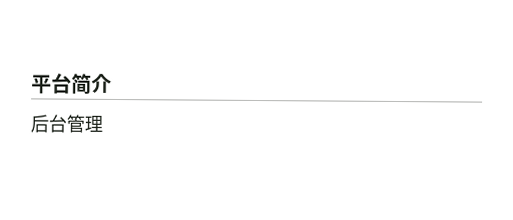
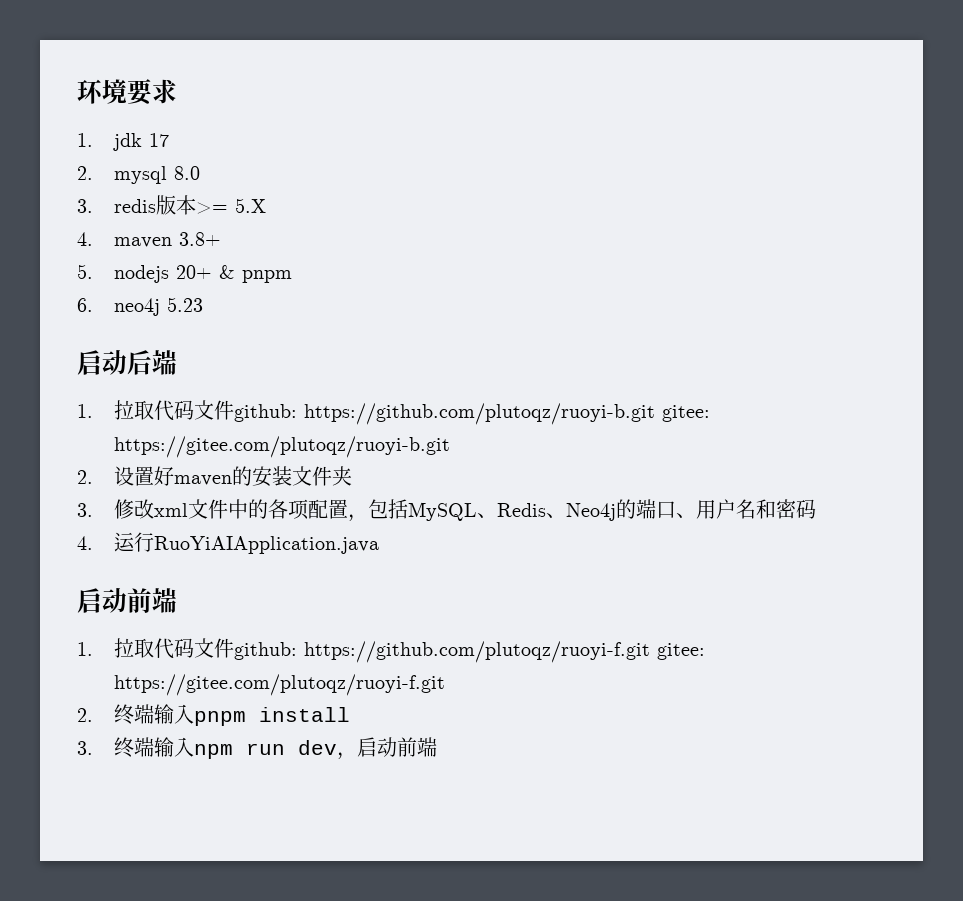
[31,73,112,95] [30,114,103,133] 平台简介 // 后台管理 -> [77,79,177,105] [77,133,169,151] [77,166,200,184] [77,195,266,215] [77,232,221,248] [77,264,292,283] [77,297,203,316] [77,350,177,375] [77,400,710,425] [113,436,450,458] [77,466,352,487] [77,499,816,522] [77,532,379,554] [77,588,177,613] [77,638,705,663] [113,674,445,696] [77,704,350,726] [77,737,437,760] 环境要求 // 1. jdk 17 // 2. mysql 8.0 // 3. redis版本>= 5.X // 4. maven 3.8+ // 5. nodejs 20+ & pnpm // 6. neo4j 5.23 // 启动后端 // 1.拉取代码文件github: https://github.com/plutoqz/ruoyi-b.git gitee: https://gitee.com/plutoqz/ruoyi-b.git // 2.设置好maven的安装文件夹 // 3.修改xml文件中的各项配置，包括MySQL、Redis、Neo4j的端口、用户名和密码 // 4.运行RuoYiAIApplication.java // 启动前端 // 1.拉取代码文件github: https://github.com/plutoqz/ruoyi-f.git gitee: https://gitee.com/plutoqz/ruoyi-f.git // 2.终端输入pnpm install // 3.终端输入npm run dev，启动前端

